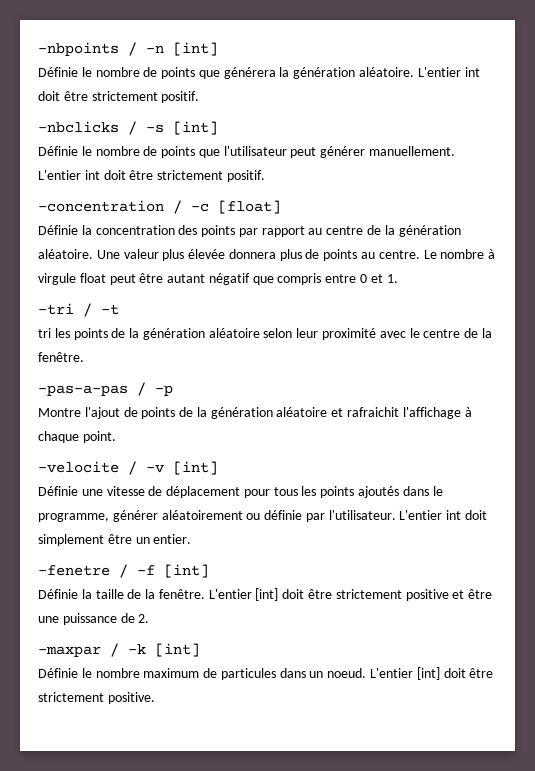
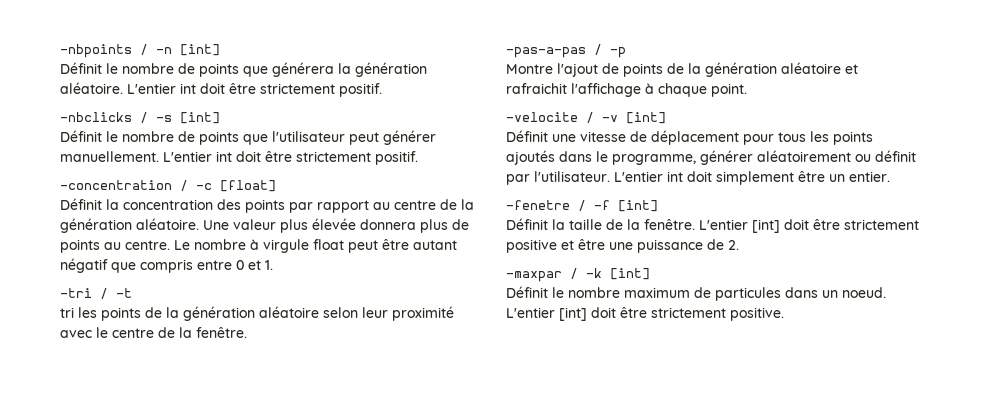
[38,67,78,77] Définie -> [60,62,102,74] Définit
[38,146,78,156] Définie -> [60,130,102,142] Définit
[38,225,78,235] Définie -> [60,198,102,210] Définit
[38,486,78,496] Définie -> [506,130,548,142] Définit
[264,510,303,520] définie -> [875,150,916,162] définit
[38,589,78,599] Définie -> [506,218,548,230] Définit
[38,668,78,678] Définie -> [506,286,548,298] Définit

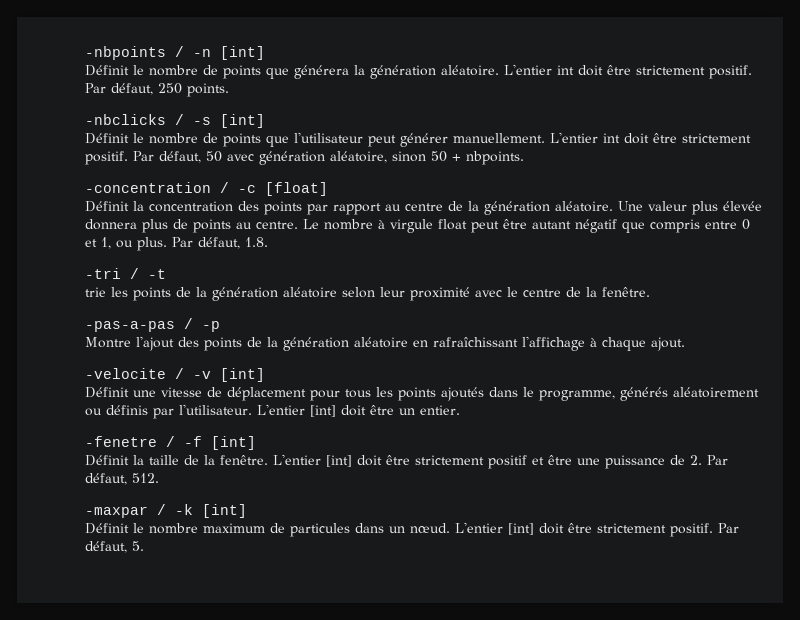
(382, 90) none -> [85,83,229,97] Par défaut, 250 points.
(418, 158) none -> [133,151,524,165] Par défaut, 50 avec génération aléatoire, sinon 50 + nbpoints.
[265,260,273,270] 1. -> [101,237,268,251] 1, ou plus. Par défaut, 1.8.
[60,307,74,318] tri -> [85,287,106,297] trie
[602,62,858,77] [506,83,567,94] de points de la génération aléatoire et rafraichit -> [178,337,518,351] des points de la génération aléatoire en rafraîchissant
[711,83,747,97] point. -> [651,337,685,351] ajout.
[700,150,753,165] générer -> [620,387,668,401] générés
[875,150,916,162] définit -> [106,405,148,415] définis
[667,171,794,185] int doit simplement -> [310,405,366,417] [int] doit
[506,239,557,253] positive -> [488,455,527,469] positif
(739, 245) none -> [707,455,728,465] [85,473,159,485] Par défaut, 512.
[842,287,886,298] [506,307,784,321] noeud. L'entier [int] doit être strictement positive. -> [410,522,739,537] [85,541,144,553] nœud. L'entier [int] doit être strictement positif. Par défaut, 5.

